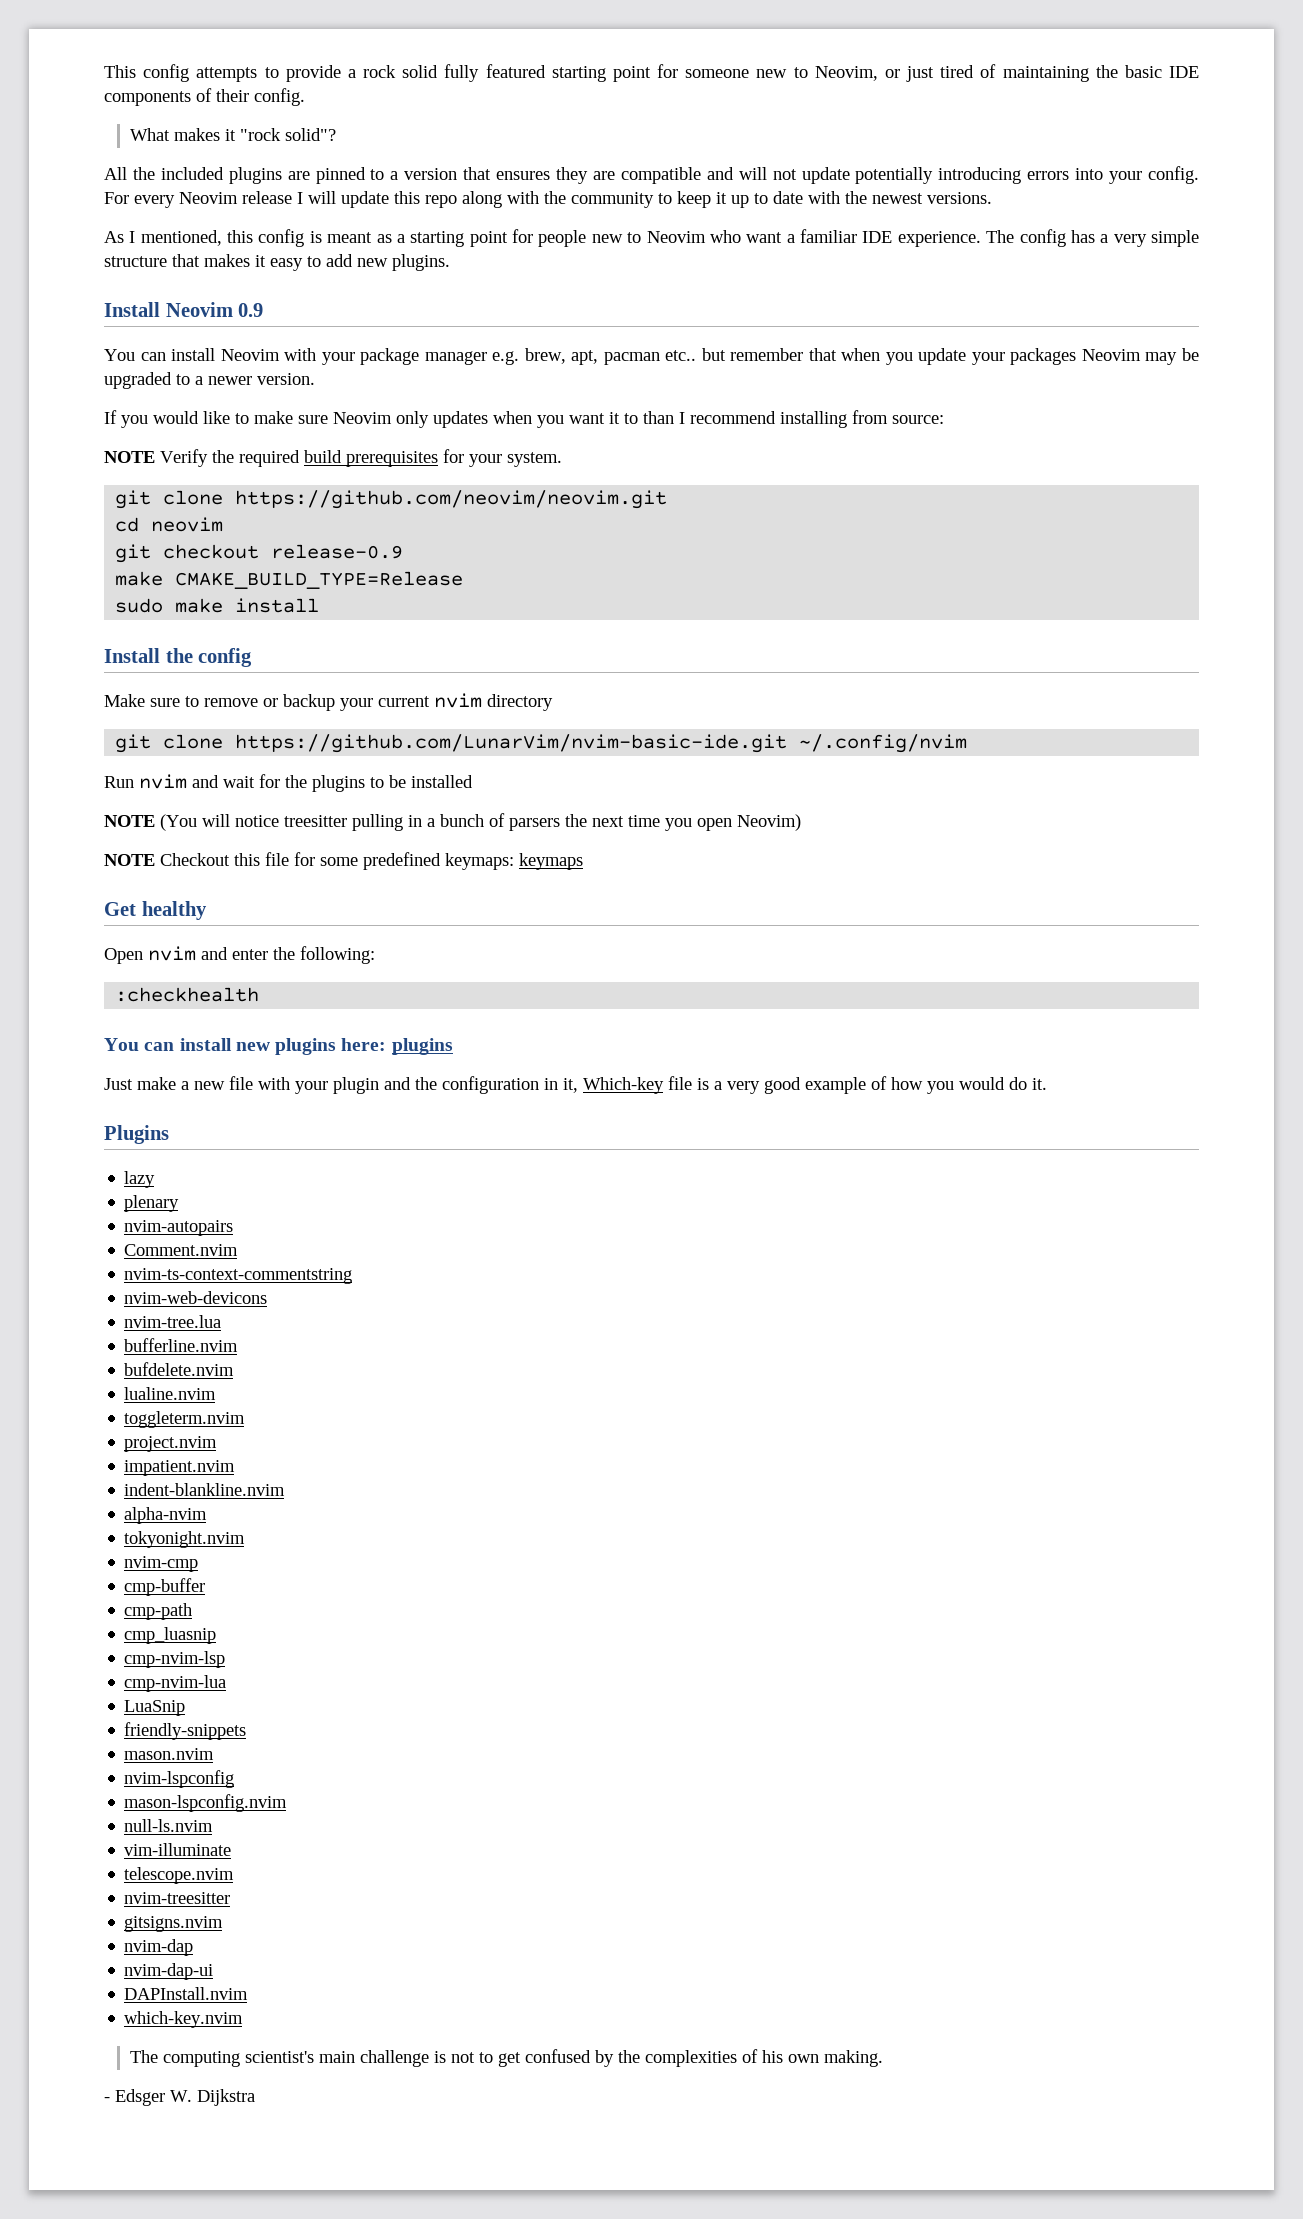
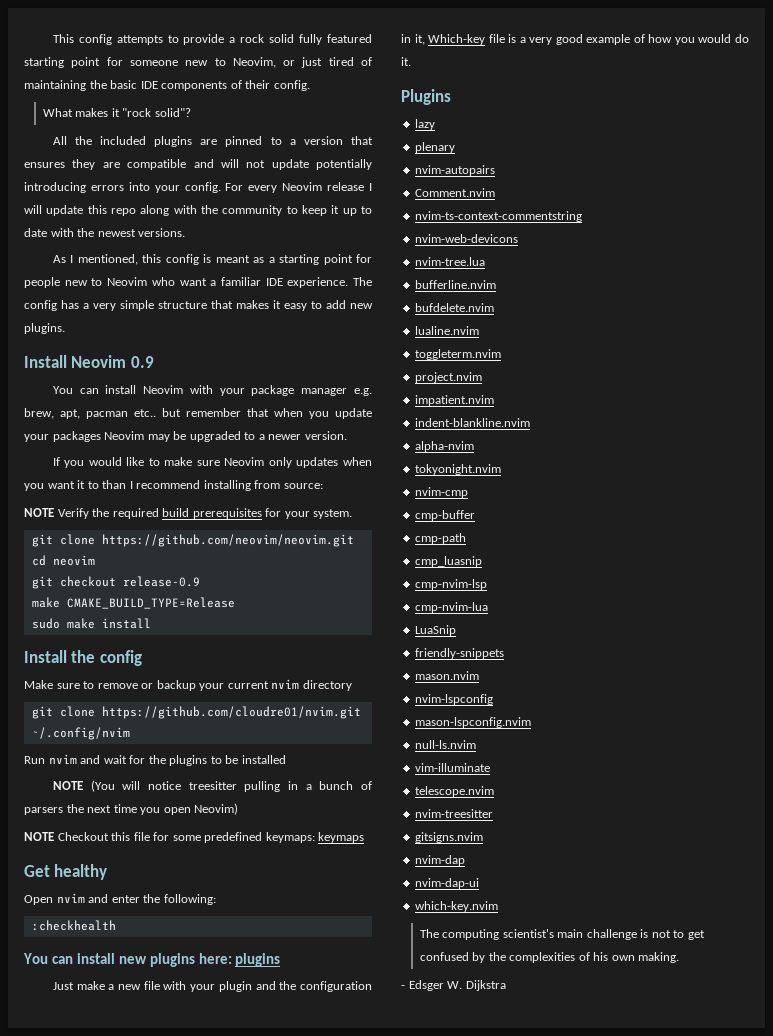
[235,734,788,753] https://github.com/LunarVim/nvim-basic-ide.git -> [101,706,361,719] https://github.com/cloudre01/nvim.git
[124,1987,249,2000] // DAPInstall.nvim -> (480, 883) none

